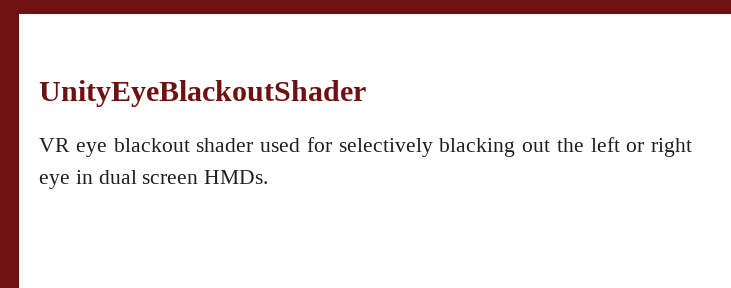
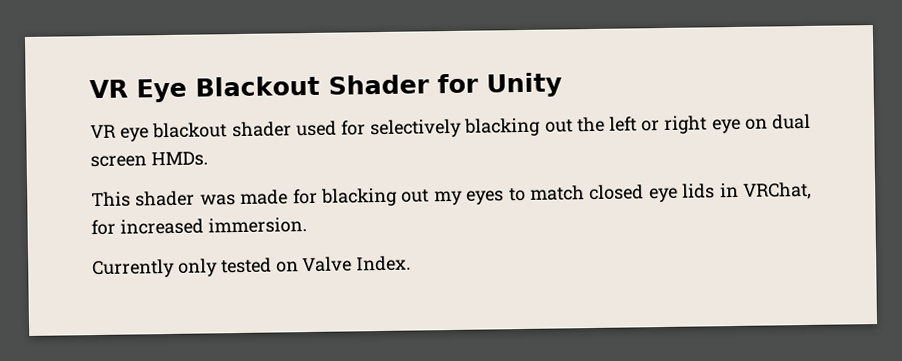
[39,80,366,107] UnityEyeBlackoutShader -> [89,72,562,103] VR Eye Blackout Shader for Unity
[75,170,93,184] in -> [744,118,768,130] on
(269, 177) none -> [91,181,812,208] [91,217,307,236] [92,255,412,279] // This shader was made for blacking out my eyes to match closed eye lids in VRChat, for increased immersion. // Currently only tested on Valve Index.

